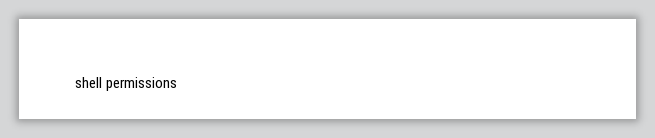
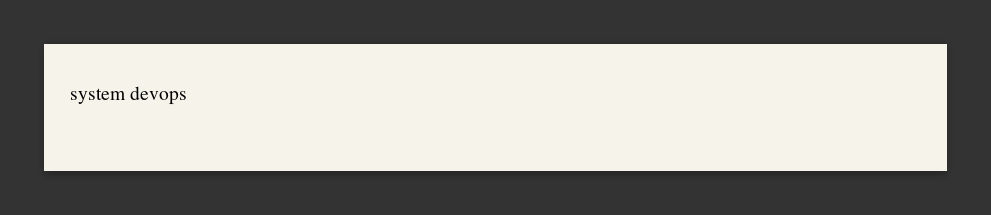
[75,77,178,91] shell permissions -> [70,86,188,105] system devops

